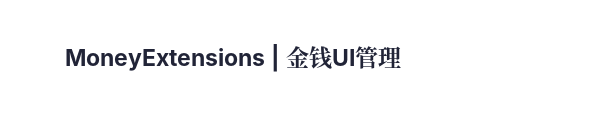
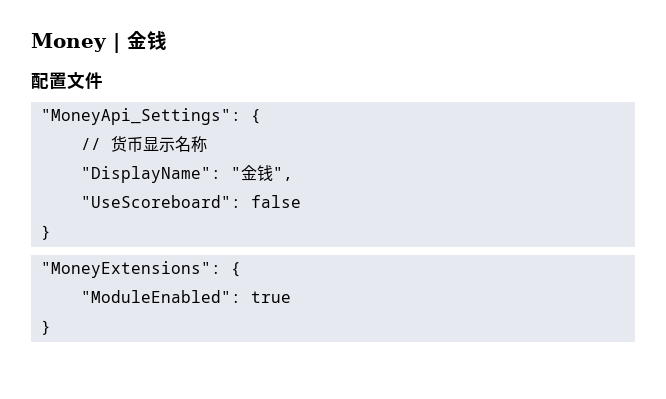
[65,48,265,71] MoneyExtensions -> [31,33,107,52] Money
[332,46,402,69] UI管理 -> [31,72,103,90] [40,108,261,125] [80,136,207,152] [80,165,293,183] [80,195,301,208] [40,225,51,240] [40,261,241,278] [80,290,291,303] [40,320,51,335] // 配置文件 // "MoneyApi_Settings": { // // 货币显示名称 // "DisplayName": "金钱", // "UseScoreboard": false // } // "MoneyExtensions": { // "ModuleEnabled": true // }

